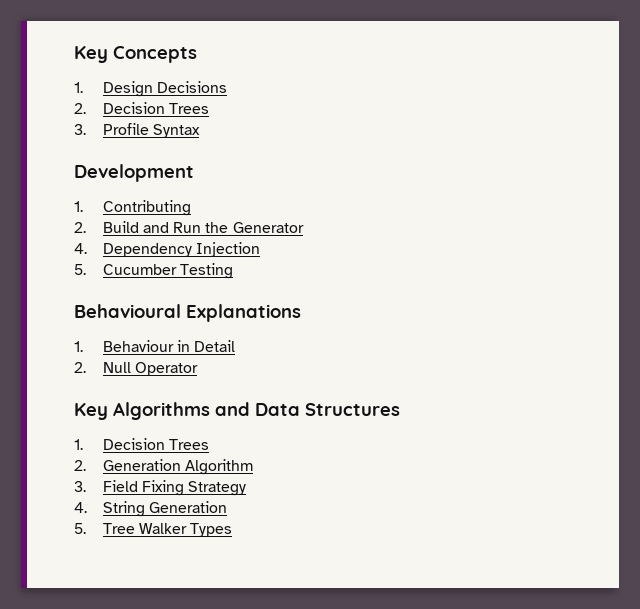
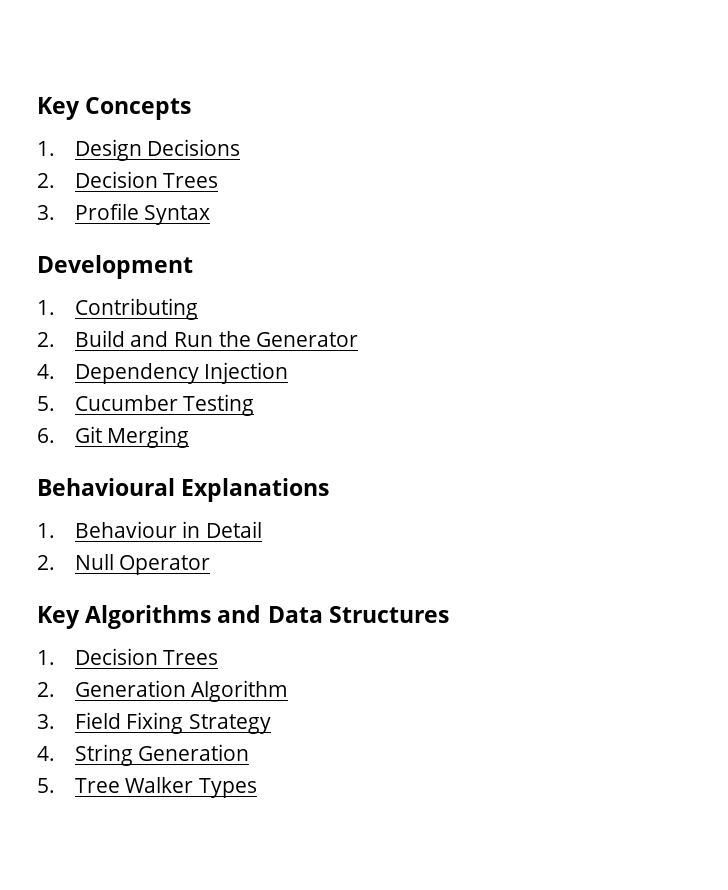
(233, 271) none -> [37,426,190,448] // 6. Git Merging

